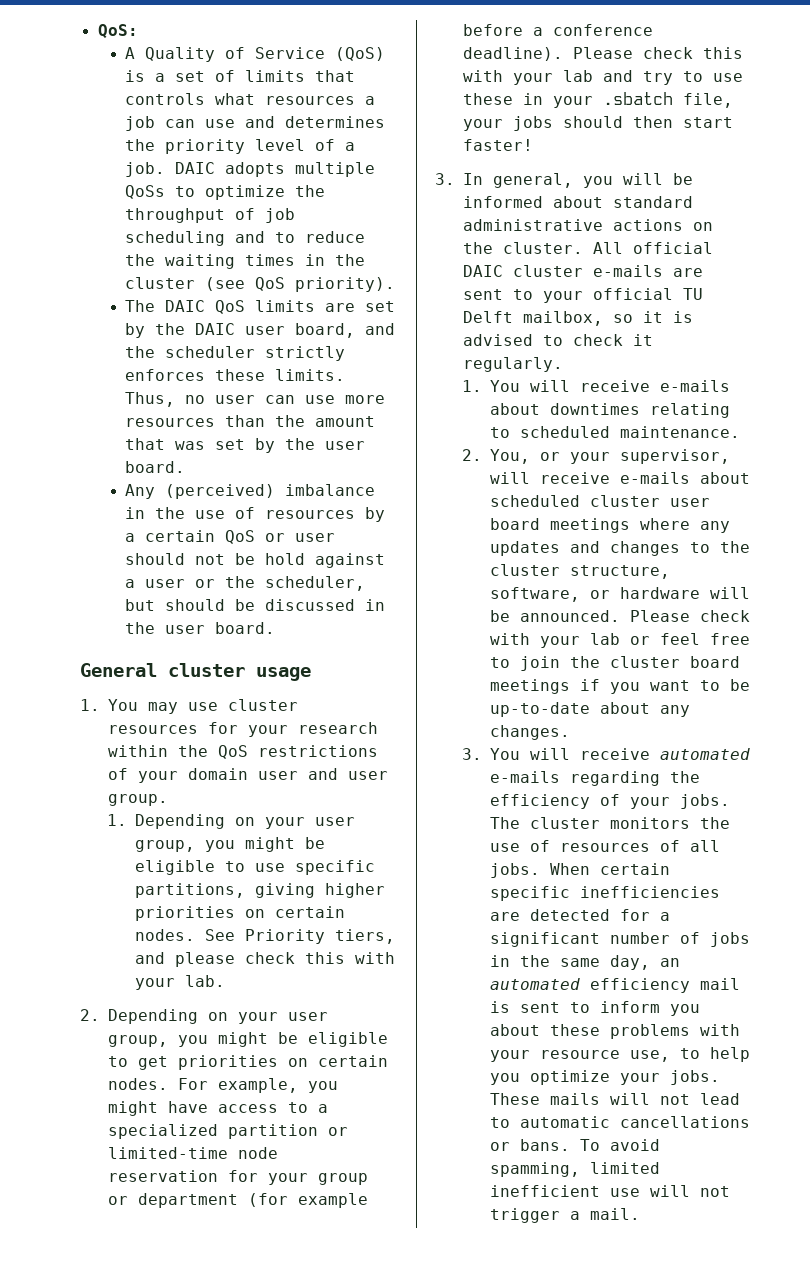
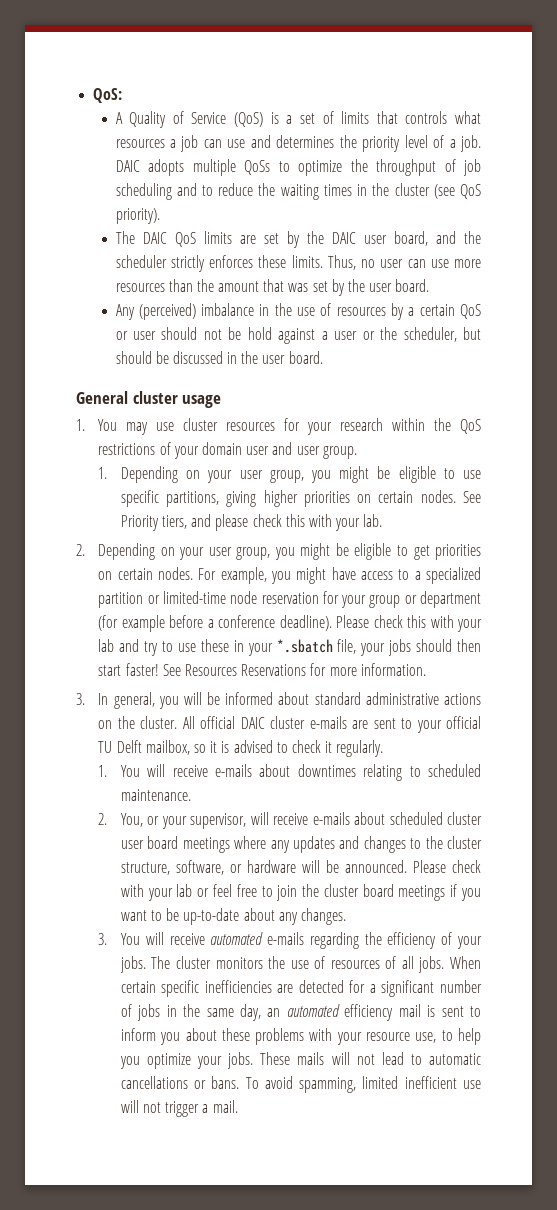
[603,92,673,105] .sbatch -> [276,639,333,653] *.sbatch
(533, 145) none -> [162,663,426,676] See Resources Reservations for more information.

